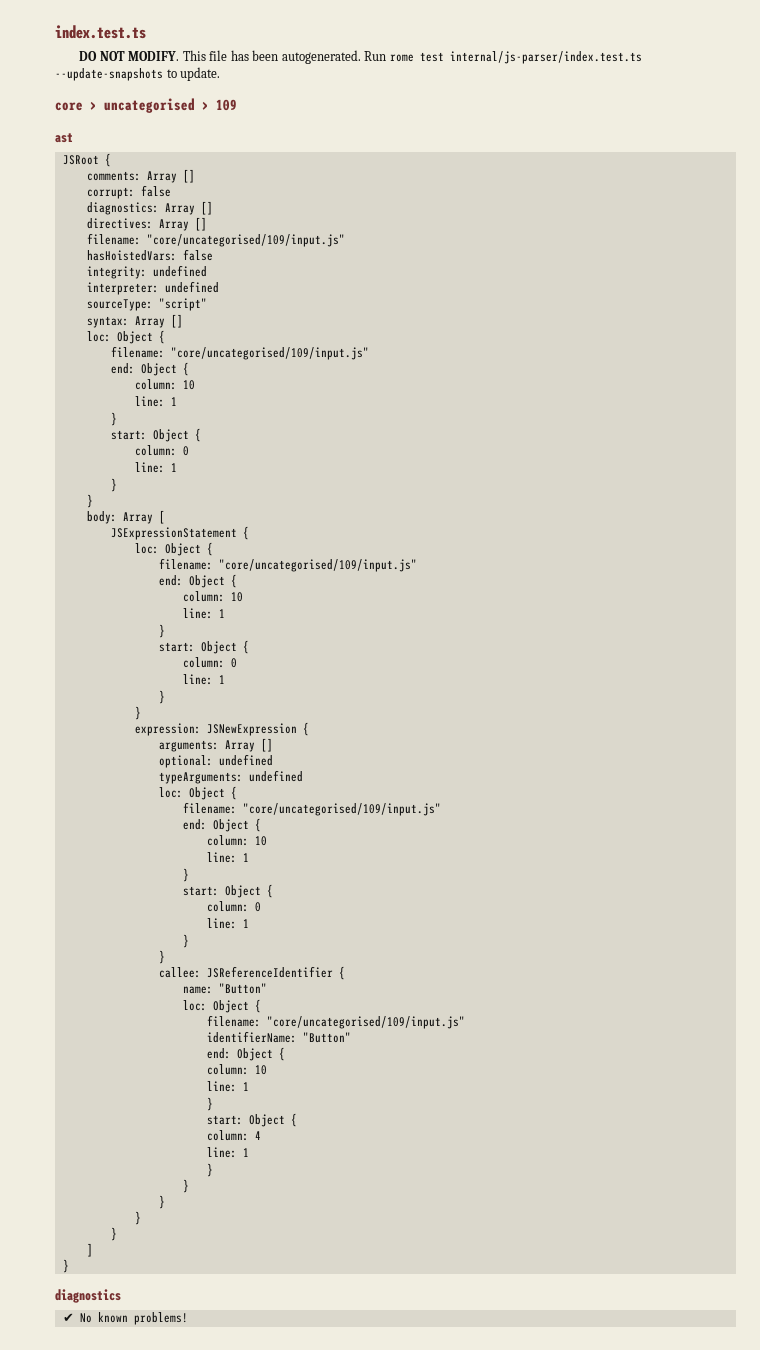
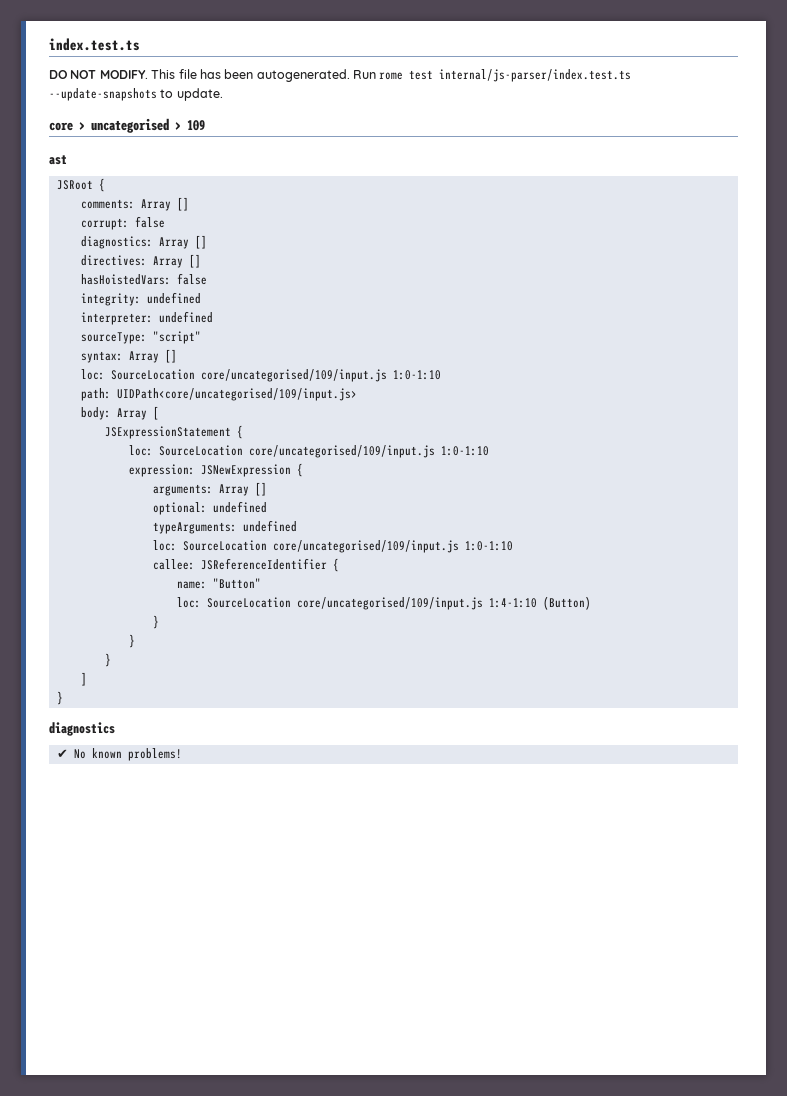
[86,233,345,247] // filename: "core/uncategorised/109/input.js" -> (201, 261) none
[116,330,165,344] [110,346,369,360] [110,362,189,376] [134,379,195,390] [134,396,177,407] [110,412,117,426] [110,428,201,442] [134,445,189,456] [134,462,177,473] [110,478,117,492] [86,494,93,508] Object { // filename: "core/uncategorised/109/input.js" // end: Object { // column: 10 // line: 1 // } // start: Object { // column: 0 // line: 1 // } // } -> [110,369,441,382] [80,388,357,401] SourceLocation core/uncategorised/109/input.js 1:0-1:10 // path: UIDPath<core/uncategorised/109/input.js>
[164,542,213,556] [158,558,417,572] [158,574,237,588] [182,591,243,602] [182,608,225,619] [158,624,165,638] [158,640,249,654] [182,657,237,668] [182,674,225,685] [158,690,165,704] [134,706,141,720] Object { // filename: "core/uncategorised/109/input.js" // end: Object { // column: 10 // line: 1 // } // start: Object { // column: 0 // line: 1 // } // } -> [158,445,489,458] SourceLocation core/uncategorised/109/input.js 1:0-1:10
[188,786,237,800] [182,802,441,816] [182,818,261,832] [206,835,267,846] [206,852,249,863] [182,868,189,882] [182,884,273,898] [206,901,261,912] [206,918,249,929] [182,934,189,948] [158,950,165,964] Object { // filename: "core/uncategorised/109/input.js" // end: Object { // column: 10 // line: 1 // } // start: Object { // column: 0 // line: 1 // } // } -> [182,540,513,553] SourceLocation core/uncategorised/109/input.js 1:0-1:10
[212,999,261,1013] [206,1015,465,1029] [206,1031,351,1043] [206,1047,285,1061] [206,1064,267,1075] [206,1081,249,1092] [206,1097,213,1111] [206,1113,297,1127] [206,1130,261,1141] [206,1147,249,1158] [206,1163,213,1177] [182,1179,189,1193] Object { // filename: "core/uncategorised/109/input.js" // identifierName: "Button" // end: Object { // column: 10 // line: 1 // } // start: Object { // column: 4 // line: 1 // } // } -> [206,596,591,610] SourceLocation core/uncategorised/109/input.js 1:4-1:10 (Button)

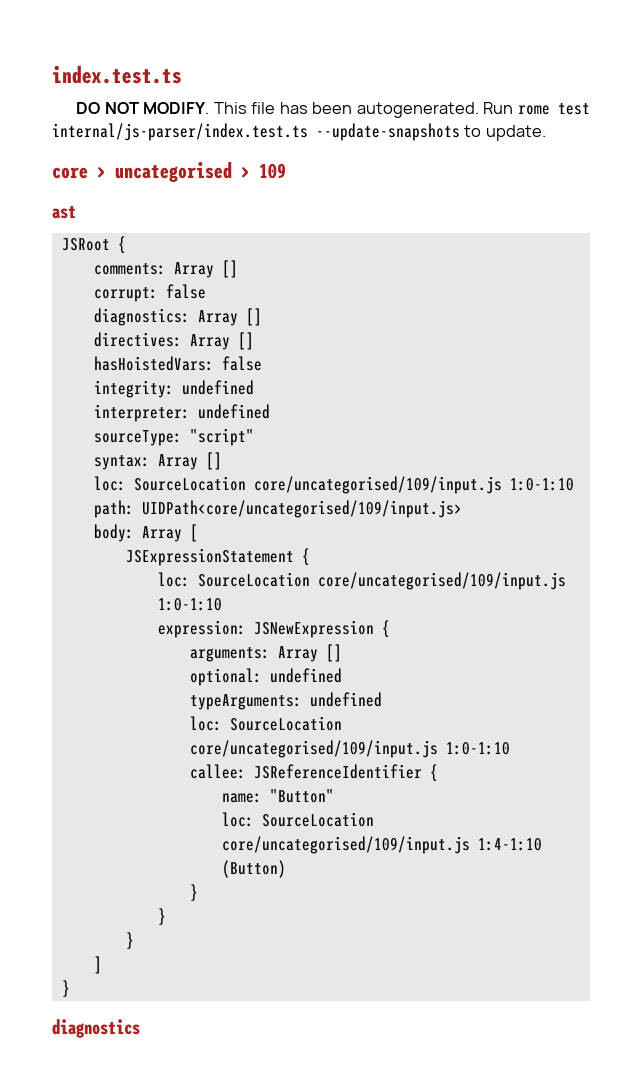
[56,748,182,761] // ✔ No known problems! -> (140, 1028) none

